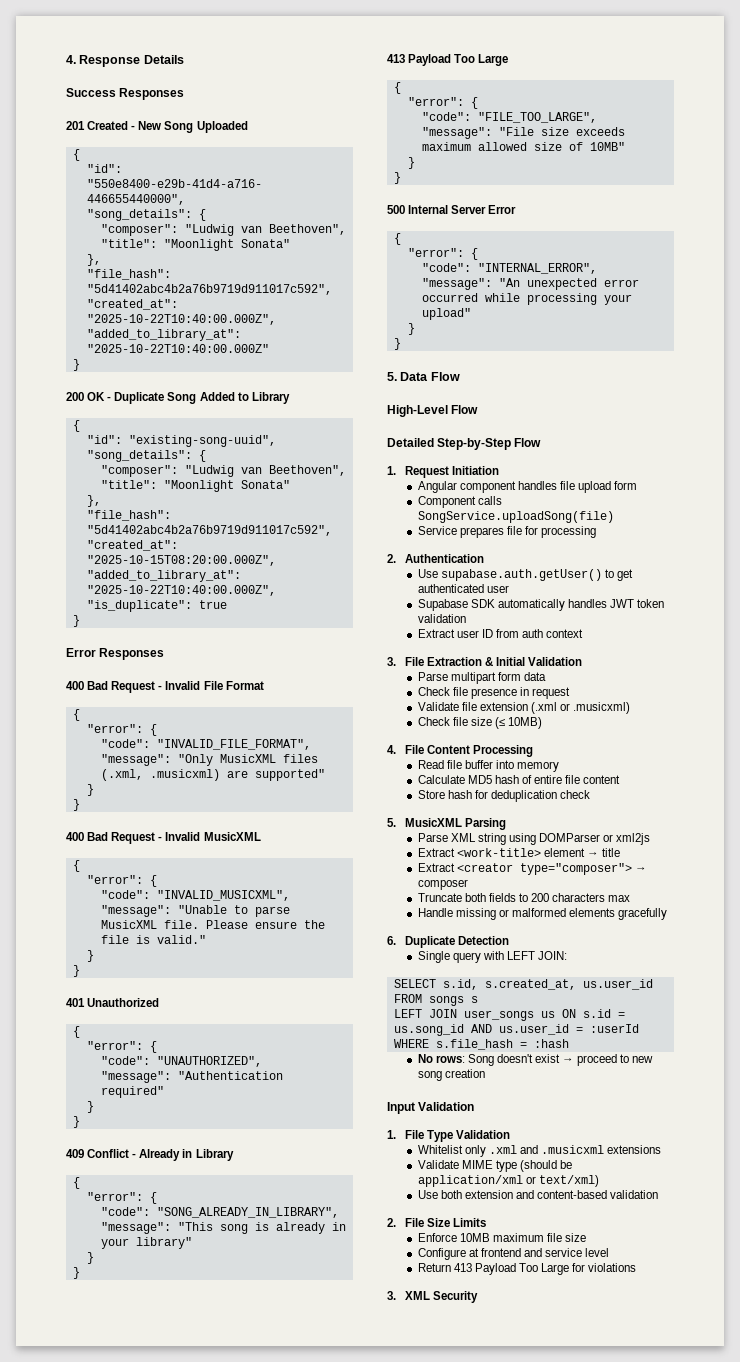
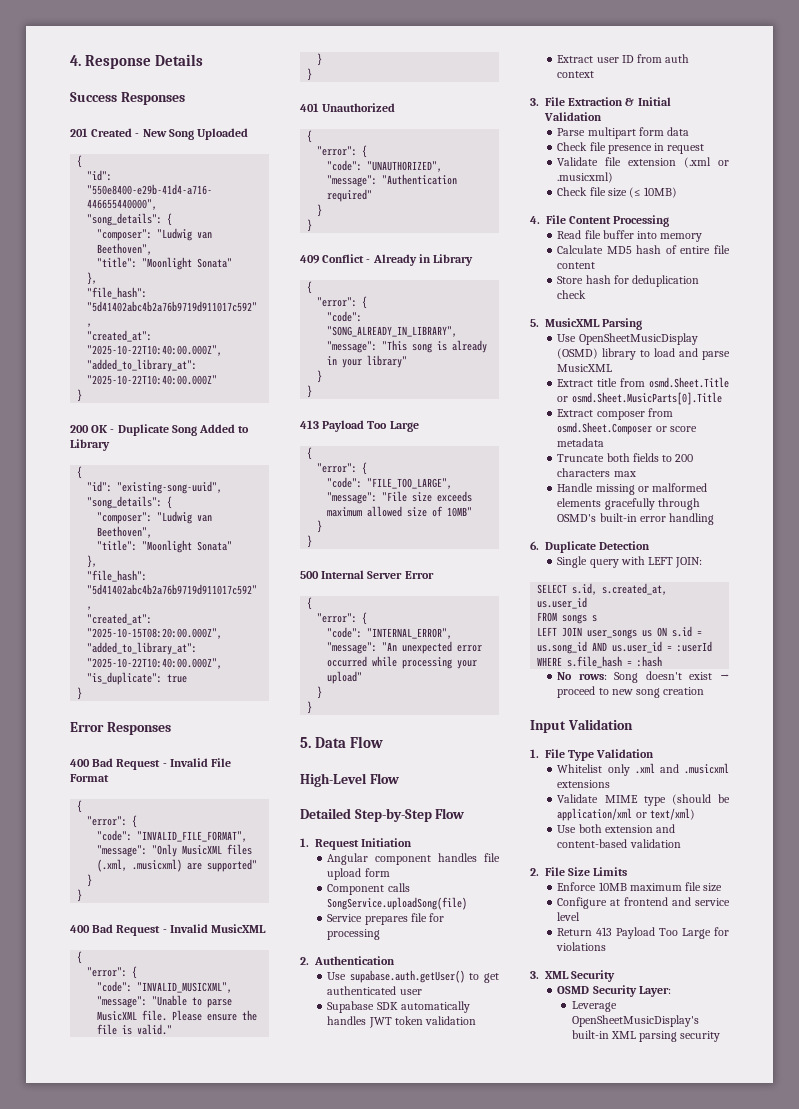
[417,833,651,845] [417,848,620,857] [417,863,647,875] [417,879,468,890] Parse XML string using DOMParser or xml2js // Extract <work-title> element → title // Extract <creator type="composer"> → composer -> [557,333,698,345] [557,348,730,360] [557,364,613,372] [557,377,729,388] [557,392,722,405] [557,408,673,420] [557,422,697,435] [557,438,605,447] Use OpenSheetMusicDisplay (OSMD) library to load and parse MusicXML // Extract title from osmd.Sheet.Title or osmd.Sheet.MusicParts[0].Title // Extract composer from osmd.Sheet.Composer or score metadata
(668, 914) none -> [657,498,700,510] [557,513,715,525] through OSMD's built-in error handling
(478, 1297) none -> [557,985,671,997] [571,1001,617,1012] [571,1015,699,1027] [571,1030,721,1042] // OSMD Security Layer: // Leverage OpenSheetMusicDisplay's built-in XML parsing security

